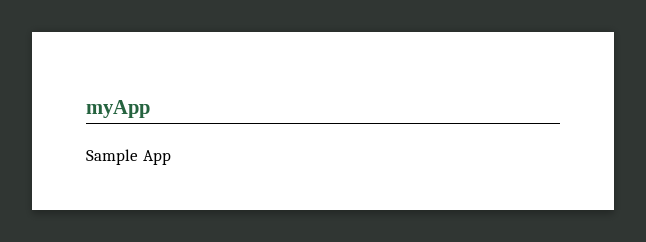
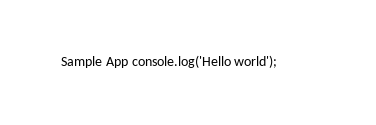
[86,100,150,118] myApp // -> (61, 62) none
(171, 157) none -> [131,55,278,68] console.log('Hello world');

